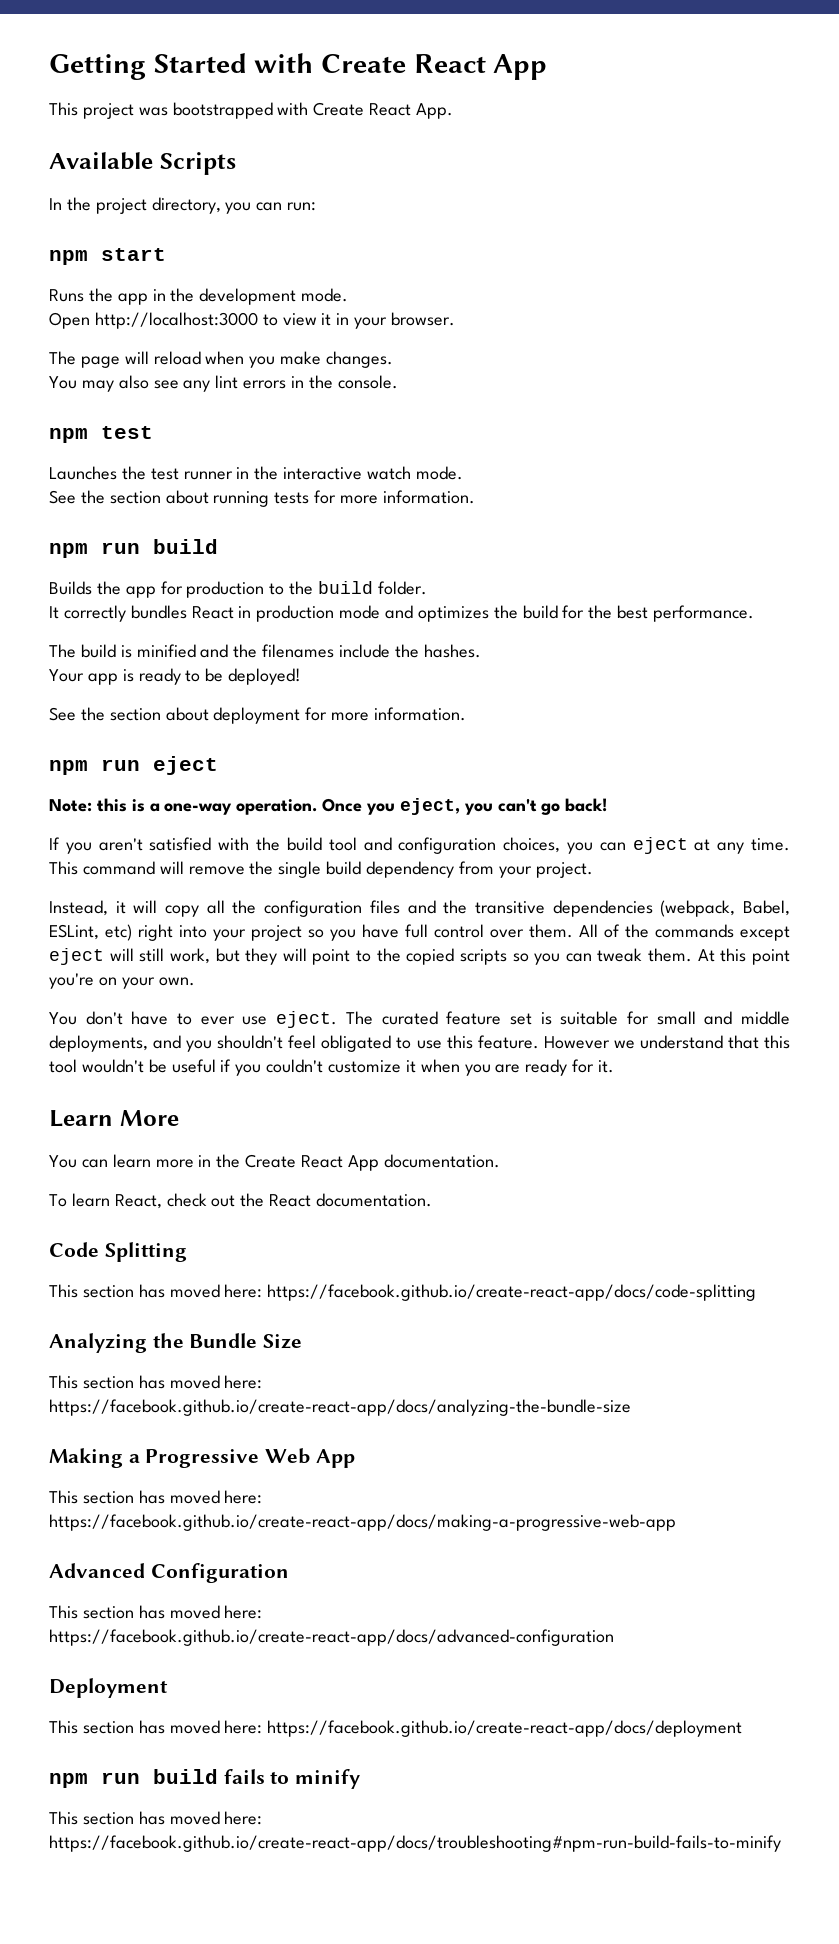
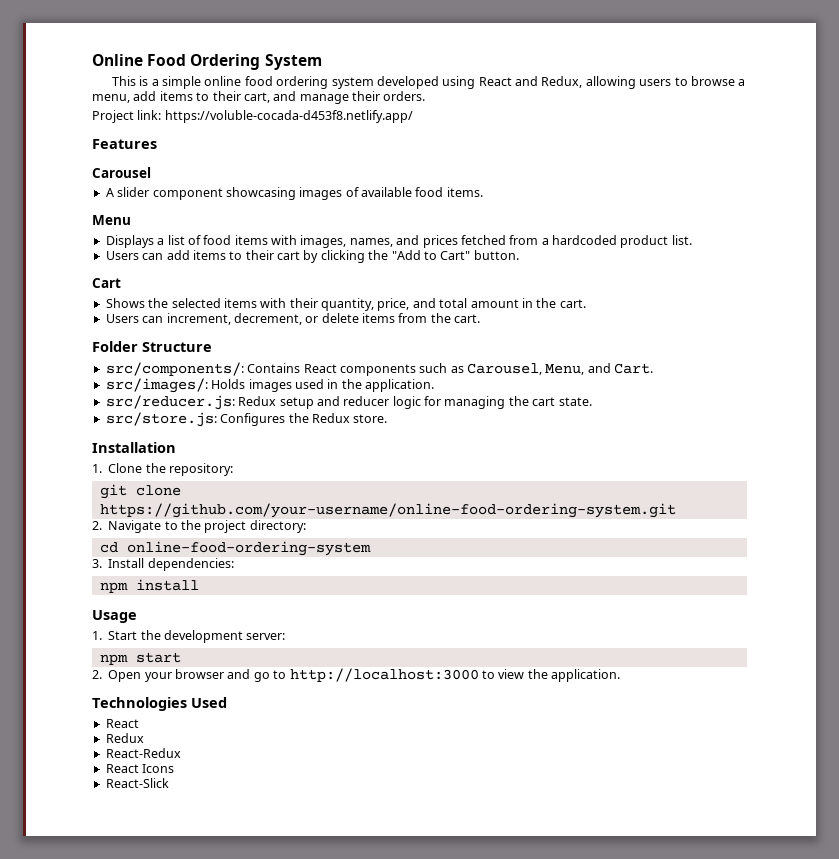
[49,53,548,80] [49,102,454,119] [49,152,236,175] [49,197,317,214] [49,248,166,265] [49,288,349,305] [49,312,456,329] [49,351,394,368] [49,375,398,392] [49,426,153,443] [49,466,463,480] [49,490,475,507] [49,539,218,558] [49,581,427,598] [49,605,755,622] [49,644,481,658] [49,668,302,685] [49,707,467,724] [49,756,218,775] [49,798,608,815] [49,837,790,854] [49,861,593,878] [49,900,790,917] [49,924,790,941] [49,948,791,965] [49,973,195,989] [49,1011,790,1028] [49,1035,790,1052] [49,1059,615,1076] [49,1110,179,1127] [49,1154,500,1171] [49,1193,433,1209] [49,1242,187,1262] [49,1284,757,1301] [49,1333,303,1353] [49,1375,263,1389] [49,1399,631,1416] [49,1448,355,1468] [49,1490,263,1504] [49,1514,676,1531] [49,1563,289,1583] [49,1605,263,1619] [49,1629,614,1646] [49,1678,168,1698] [49,1720,743,1737] [49,1769,361,1789] [49,1811,263,1825] [49,1835,781,1852] Getting Started with Create React App // This project was bootstrapped with Create React App. // Available Scripts // In the project directory, you can run: // npm start // Runs the app in the development mode. // Open http://localhost:3000 to view it in your browser. // The page will reload when you make changes. // You may also see any lint errors in the console. // npm test // Launches the test runner in the interactive watch mode. // See the section about running tests for more information. // npm run build // Builds the app for production to the build folder. // It correctly bundles React in production mode and optimizes the build for the best performance. // The build is minified and the filenames include the hashes. // Your app is ready to be deployed! // See the section about deployment for more information. // npm run eject // Note: this is a one-way operation. Once you eject, you can't go back! // If you aren't satisfied with the build tool and configuration choices, you can eject at any time. This command will remove the single build dependency from your project. // Instead, it will copy all the configuration files and the transitive dependencies (webpack, Babel, ESLint, etc) right into your project so you have full control over them. All of the commands except eject will still work, but they will point to the copied scripts so you can tweak them. At this point you're on your own. // You don't have to ever use eject. The curated feature set is suitable for small and middle deployments, and you shouldn't feel obligated to use this feature. However we understand that this tool wouldn't be useful if you couldn't customize it when you are ready for it. // Learn More // You can learn more in the Create React App documentation. // To learn React, check out the React documentation. // Code Splitting // This section has moved here: https://facebook.github.io/create-react-app/docs/code-splitting // Analyzing the Bundle Size // This section has moved here: https://facebook.github.io/create-react-app/docs/analyzing-the-bundle-size // Making a Progressive Web App // This section has moved here: https://facebook.github.io/create-react-app/docs/making-a-progressive-web-app // Advanced Configuration // This section has moved here: https://facebook.github.io/create-react-app/docs/advanced-configuration // Deployment // This section has moved here: https://facebook.github.io/create-react-app/docs/deployment // npm run build fails to minify // This section has moved here: https://facebook.github.io/create-react-app/docs/troubleshooting#npm-run-build-fails-to-minify -> [92,54,322,70] [111,76,746,89] [92,91,426,104] [92,110,413,123] [92,139,157,149] [92,167,151,178] [105,187,483,200] [92,215,131,225] [105,235,692,248] [105,250,519,263] [92,278,121,288] [105,298,586,311] [105,313,481,325] [92,341,212,352] [105,362,654,376] [105,378,434,393] [105,395,592,410] [105,412,388,427] [92,442,176,453] [92,463,233,476] [99,484,181,499] [99,503,676,518] [92,520,306,533] [99,541,371,556] [92,558,234,571] [99,579,199,593] [92,610,137,623] [92,630,286,643] [99,652,181,665] [92,668,620,682] [92,697,227,711] [105,719,139,728] [105,733,144,743] [105,748,181,758] [105,764,175,773] [105,778,169,788] Online Food Ordering System // This is a simple online food ordering system developed using React and Redux, allowing users to browse a menu, add items to their cart, and manage their orders. // Project link: https://voluble-cocada-d453f8.netlify.app/ // Features // Carousel // A slider component showcasing images of available food items. // Menu // Displays a list of food items with images, names, and prices fetched from a hardcoded product list. // Users can add items to their cart by clicking the "Add to Cart" button. // Cart // Shows the selected items with their quantity, price, and total amount in the cart. // Users can increment, decrement, or delete items from the cart. // Folder Structure // src/components/: Contains React components such as Carousel, Menu, and Cart. // src/images/: Holds images used in the application. // src/reducer.js: Redux setup and reducer logic for managing the cart state. // src/store.js: Configures the Redux store. // Installation // 1. Clone the repository: // git clone https://github.com/your-username/online-food-ordering-system.git // 2. Navigate to the project directory: // cd online-food-ordering-system // 3. Install dependencies: // npm install // Usage // 1. Start the development server: // npm start // 2. Open your browser and go to http://localhost:3000 to view the application. // Technologies Used // React // Redux // React-Redux // React Icons // React-Slick

